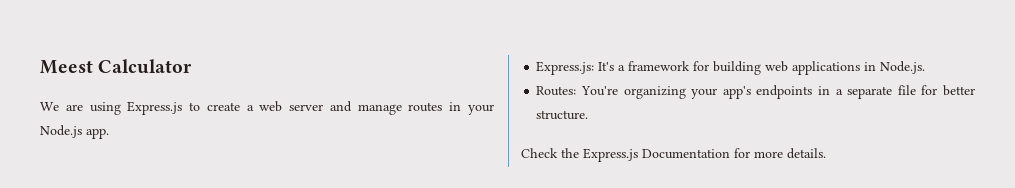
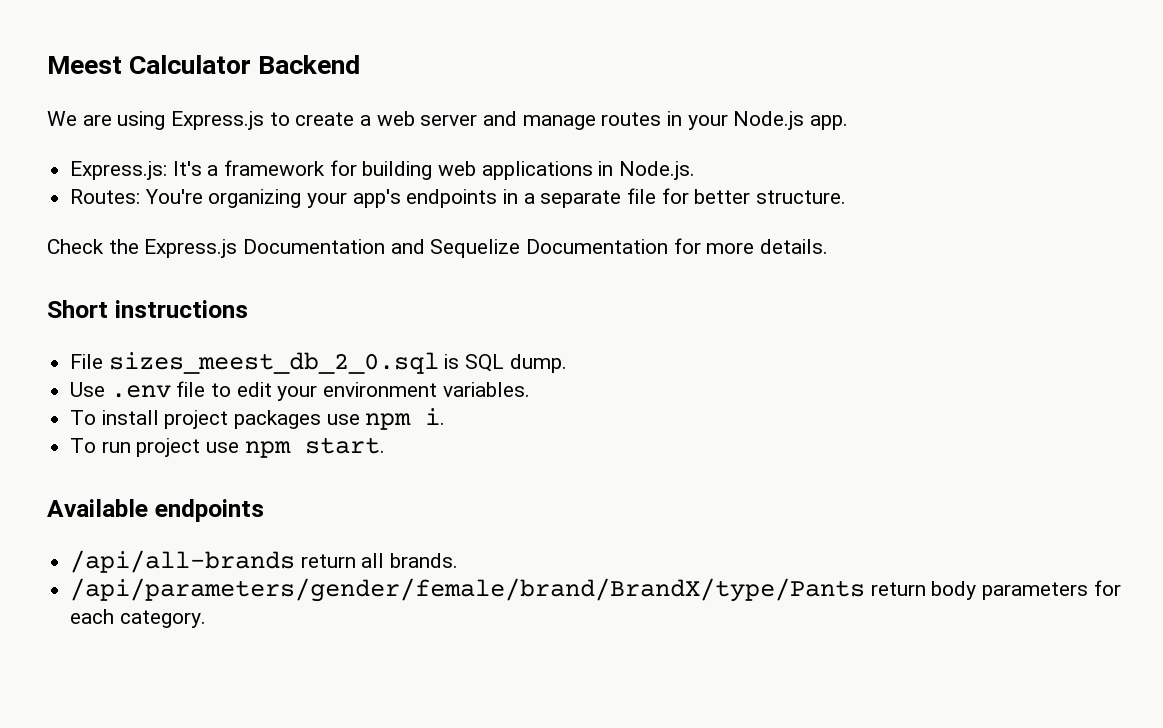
(193, 66) none -> [258,55,361,74] Backend
(730, 154) none -> [390,239,669,258] and Sequelize Documentation
(826, 153) none -> [47,300,248,318] [70,352,567,374] [70,381,530,401] [70,408,446,430] [70,437,385,458] [47,499,264,522] [70,550,459,573] [70,578,1121,602] [70,609,206,628] // Short instructions // File sizes_meest_db_2_0.sql is SQL dump. // Use .env file to edit your environment variables. // To install project packages use npm i. // To run project use npm start. // Available endpoints // /api/all-brands return all brands. // /api/parameters/gender/female/brand/BrandX/type/Pants return body parameters for each category.

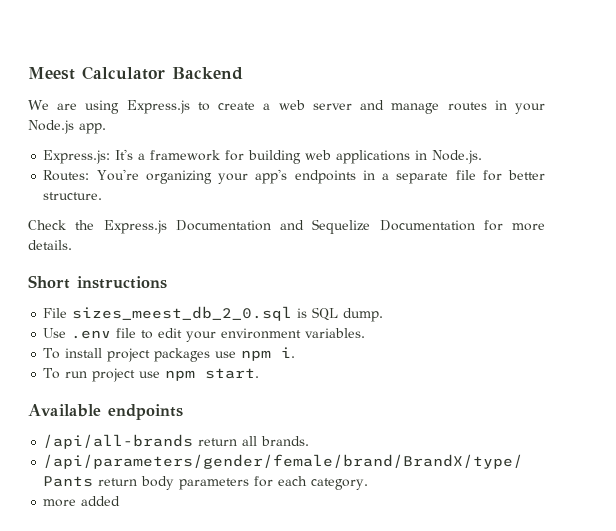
(206, 619) none -> [43,496,121,507] // more added

